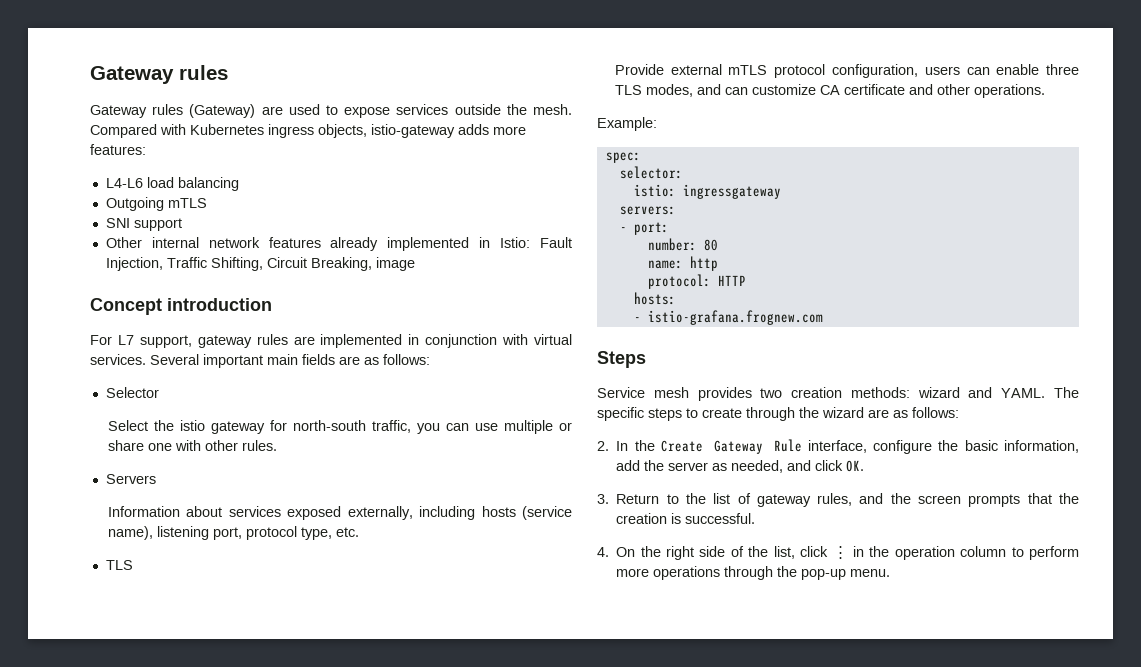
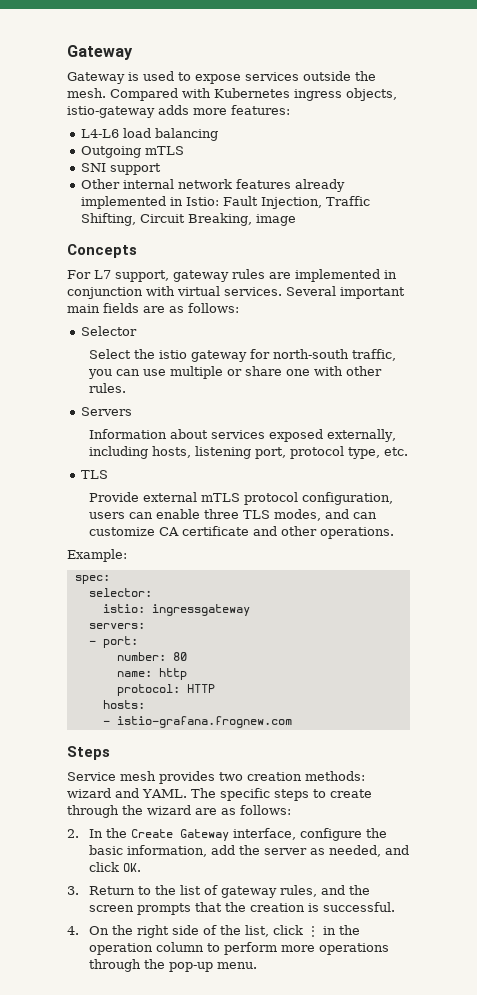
[90,65,228,84] [90,104,283,118] Gateway rules // Gateway rules (Gateway) are -> [67,45,133,60] [67,72,139,84] Gateway // Gateway is
[90,298,272,315] Concept introduction -> [67,244,137,258] Concepts
[481,506,572,520] [107,526,153,540] hosts (service name), -> [152,446,192,458] hosts,
[773,439,802,452] Rule -> (230, 835) none

